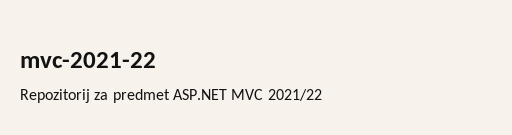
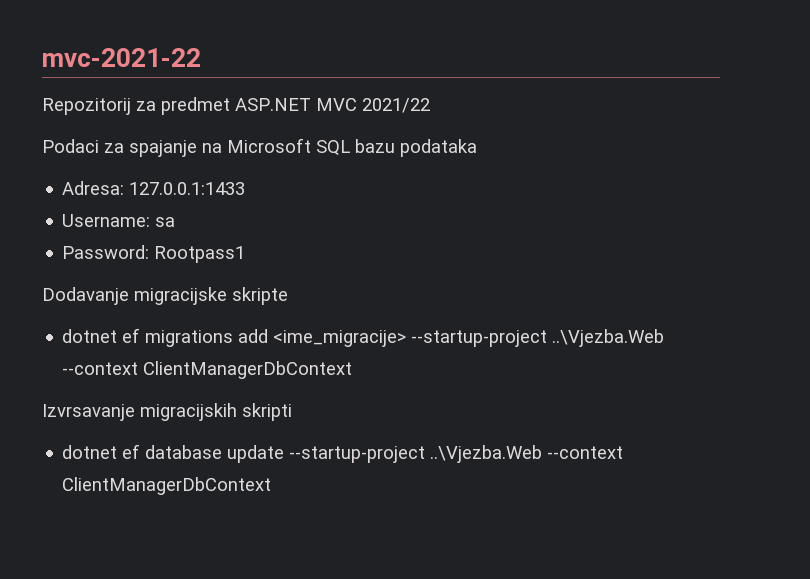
(322, 95) none -> [42,138,477,157] [62,181,246,195] [62,214,176,227] [62,245,246,263] [42,287,288,305] [62,328,665,347] [62,361,353,379] [42,403,292,421] [62,444,624,463] [62,477,272,495] // Podaci za spajanje na Microsoft SQL bazu podataka // Adresa: 127.0.0.1:1433 // Username: sa // Password: Rootpass1 // Dodavanje migracijske skripte // dotnet ef migrations add <ime_migracije> --startup-project ..\Vjezba.Web --context ClientManagerDbContext // Izvrsavanje migracijskih skripti // dotnet ef database update --startup-project ..\Vjezba.Web --context ClientManagerDbContext

